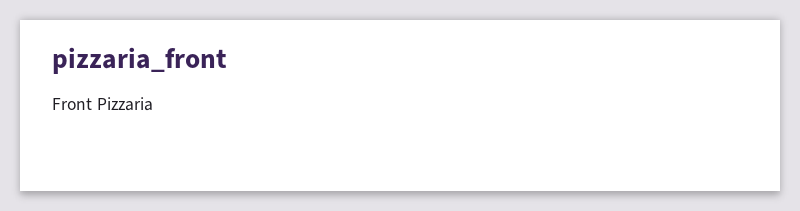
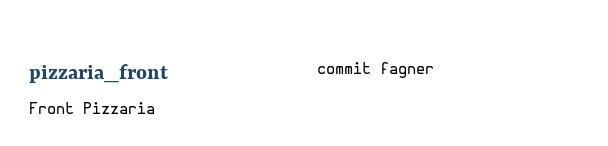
(153, 104) none -> [317,62,434,78] // commit fagner

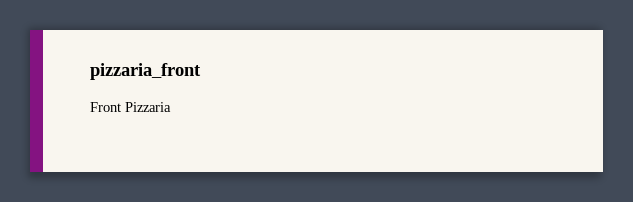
[317,62,434,78] // commit fagner -> (171, 107) none

